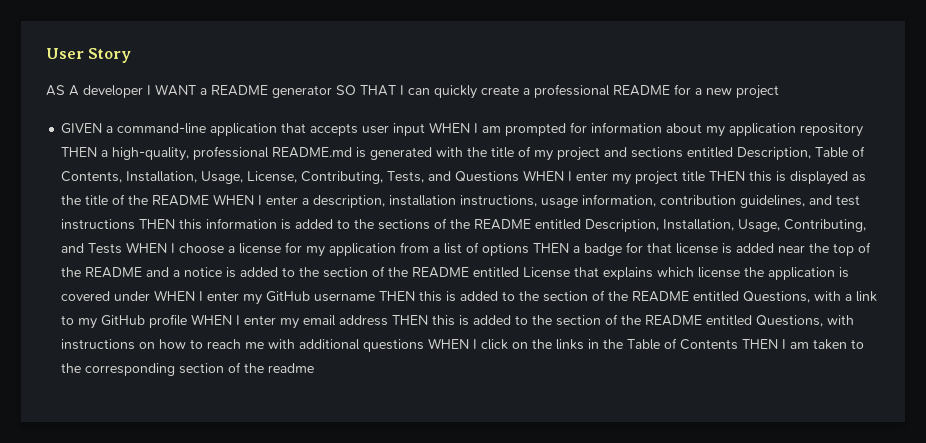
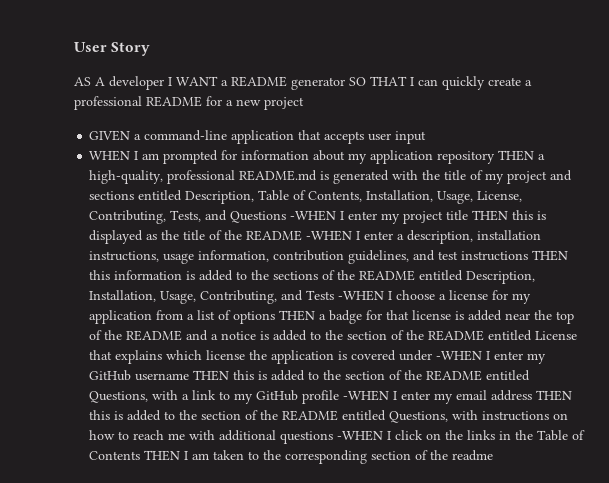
(426, 129) none -> (427, 137) //
[523,170,565,181] WHEN -> [290,210,337,221] -WHEN
[213,194,255,205] WHEN -> [306,230,353,241] -WHEN
[126,242,168,253] WHEN -> [338,290,385,301] -WHEN
[154,290,196,301] WHEN -> [436,350,483,361] -WHEN
[191,314,233,325] WHEN -> [343,390,390,401] -WHEN
[428,338,470,349] WHEN -> [337,430,384,441] -WHEN

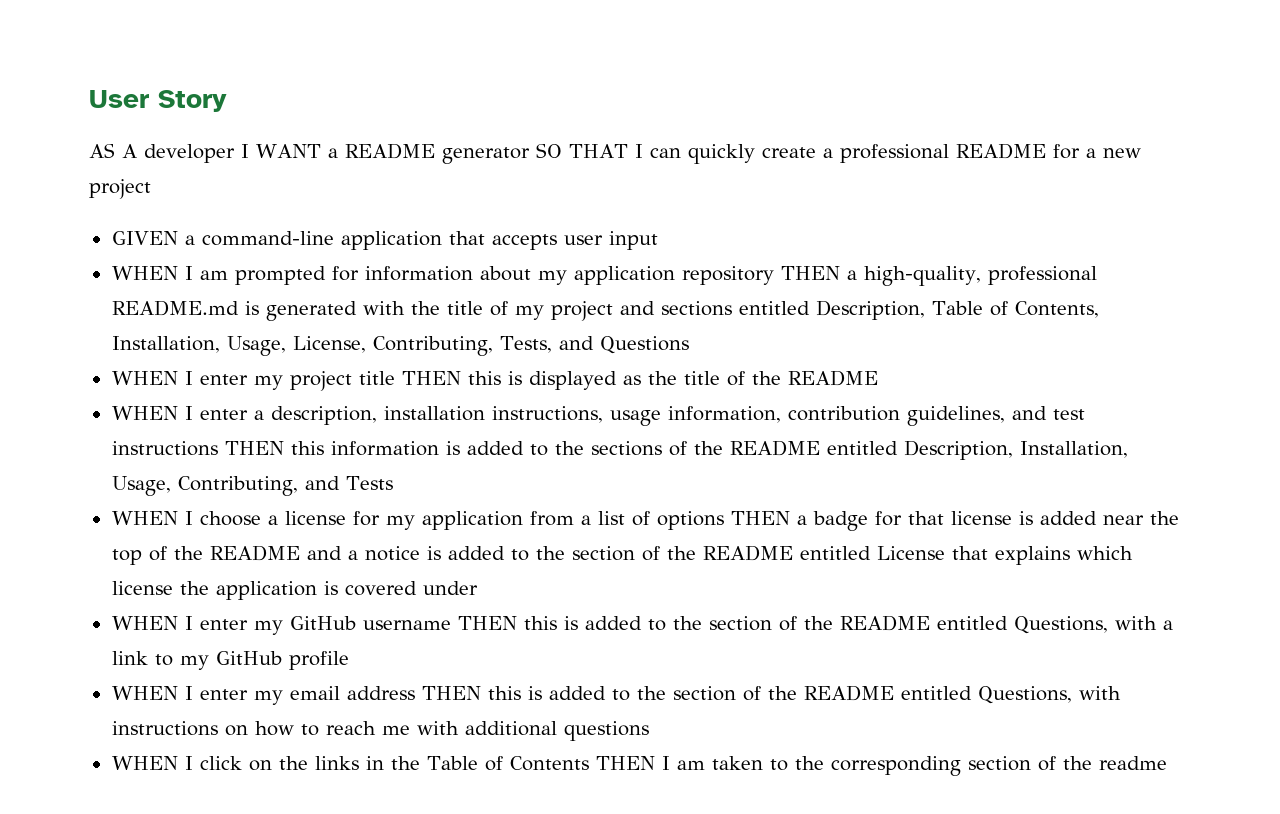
[290,210,337,221] -WHEN -> [111,371,178,385] // WHEN
[306,230,353,241] -WHEN -> [111,406,178,420] // WHEN
[338,290,385,301] -WHEN -> [111,511,178,525] // WHEN
[436,350,483,361] -WHEN -> [111,616,178,630] // WHEN
[343,390,390,401] -WHEN -> [111,686,178,700] // WHEN
[337,430,384,441] -WHEN -> [111,756,178,770] // WHEN

